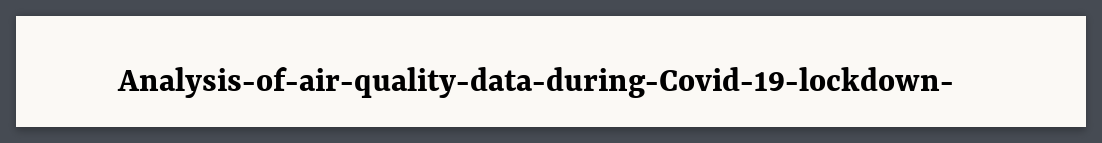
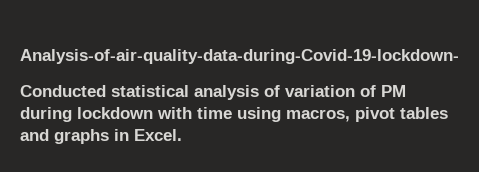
(954, 82) none -> [20,85,406,100] [20,107,448,122] [20,129,182,144] // Conducted statistical analysis of variation of PM during lockdown with time using macros, pivot tables and graphs in Excel.

